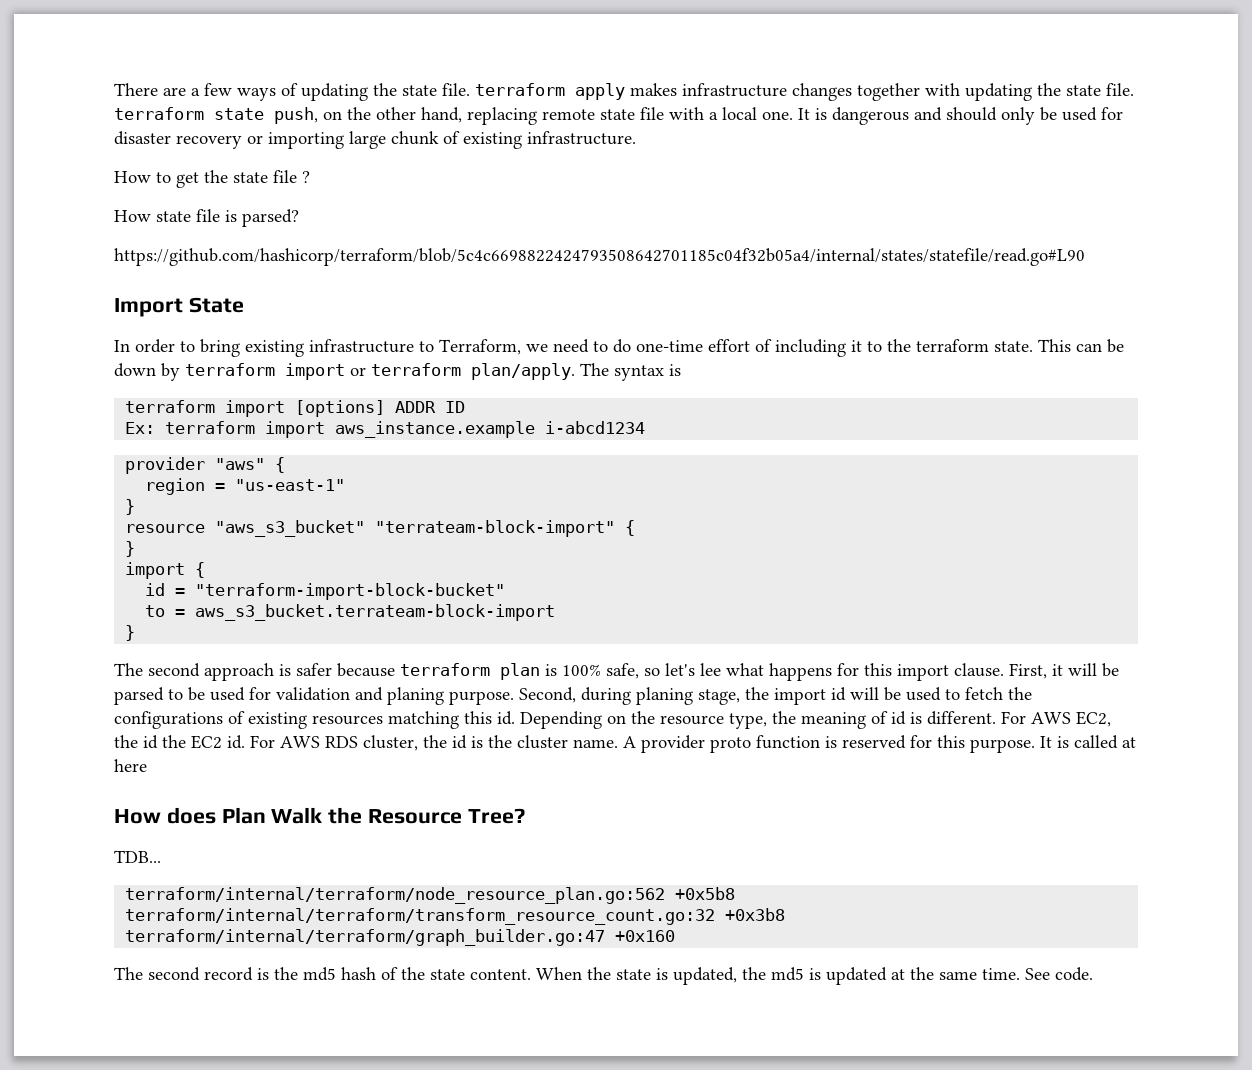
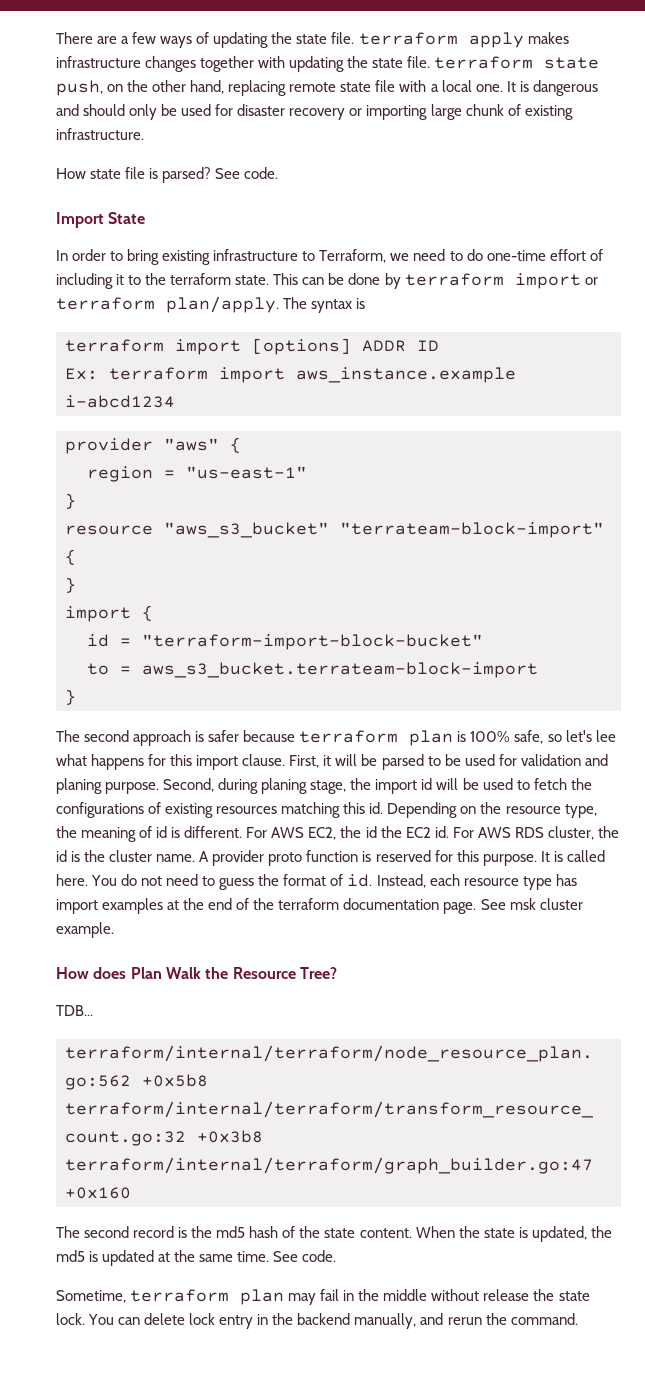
[114,170,310,188] // How to get the state file ? -> (144, 134) none
[114,248,1085,266] // https://github.com/hashicorp/terraform/blob/5c4c6698822424793508642701185c04f32b05a4/internal/states/statefile/read.go#L90 -> [215,167,279,179] See code.
[114,363,156,377] down -> [348,273,381,285] done
[1122,737,1136,748] [114,759,147,772] at here -> [56,874,577,890] [56,898,583,914] [56,922,114,938] here. You do not need to guess the format of id. Instead, each resource type has import examples at the end of the terraform documentation page. See msk cluster example.
(1093, 974) none -> [56,1289,590,1305] [56,1313,578,1329] // Sometime, terraform plan may fail in the middle without release the state lock. You can delete lock entry in the backend manually, and rerun the command.

